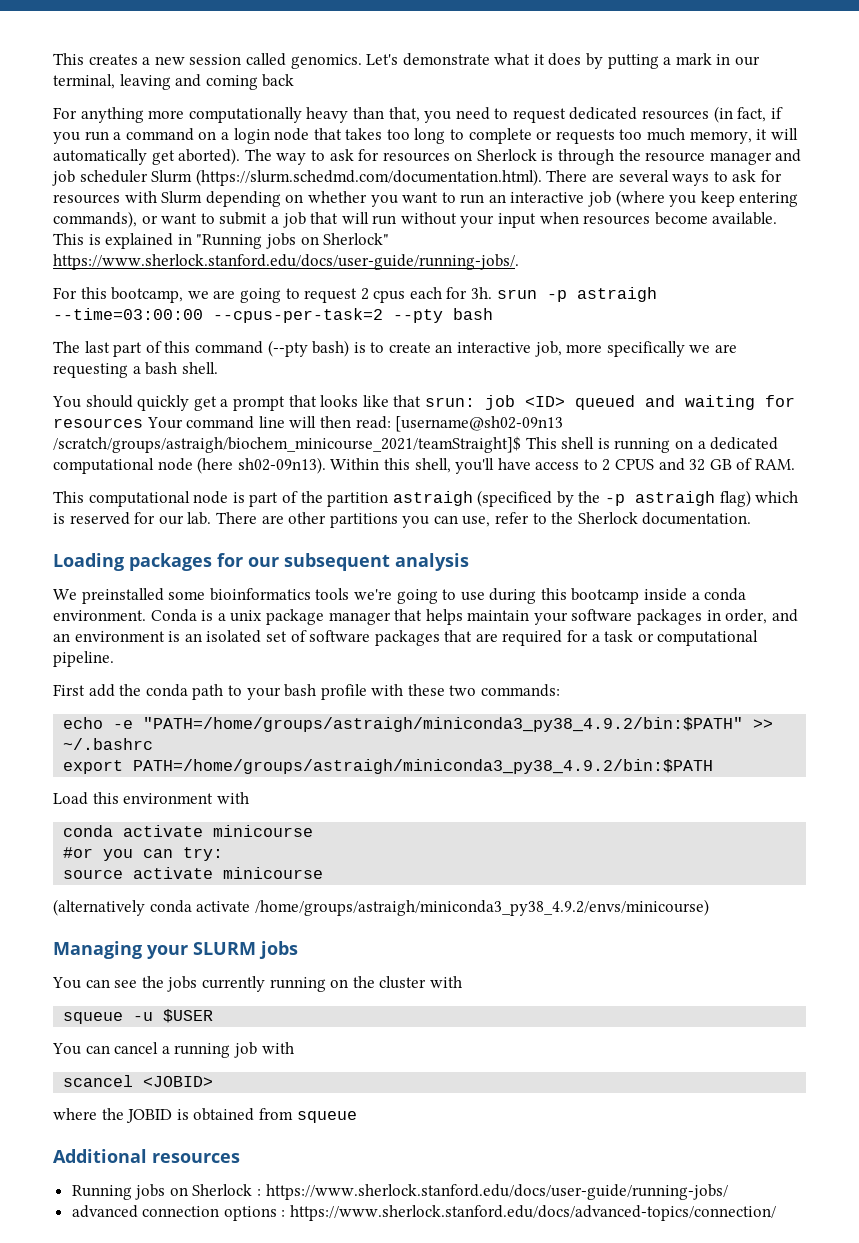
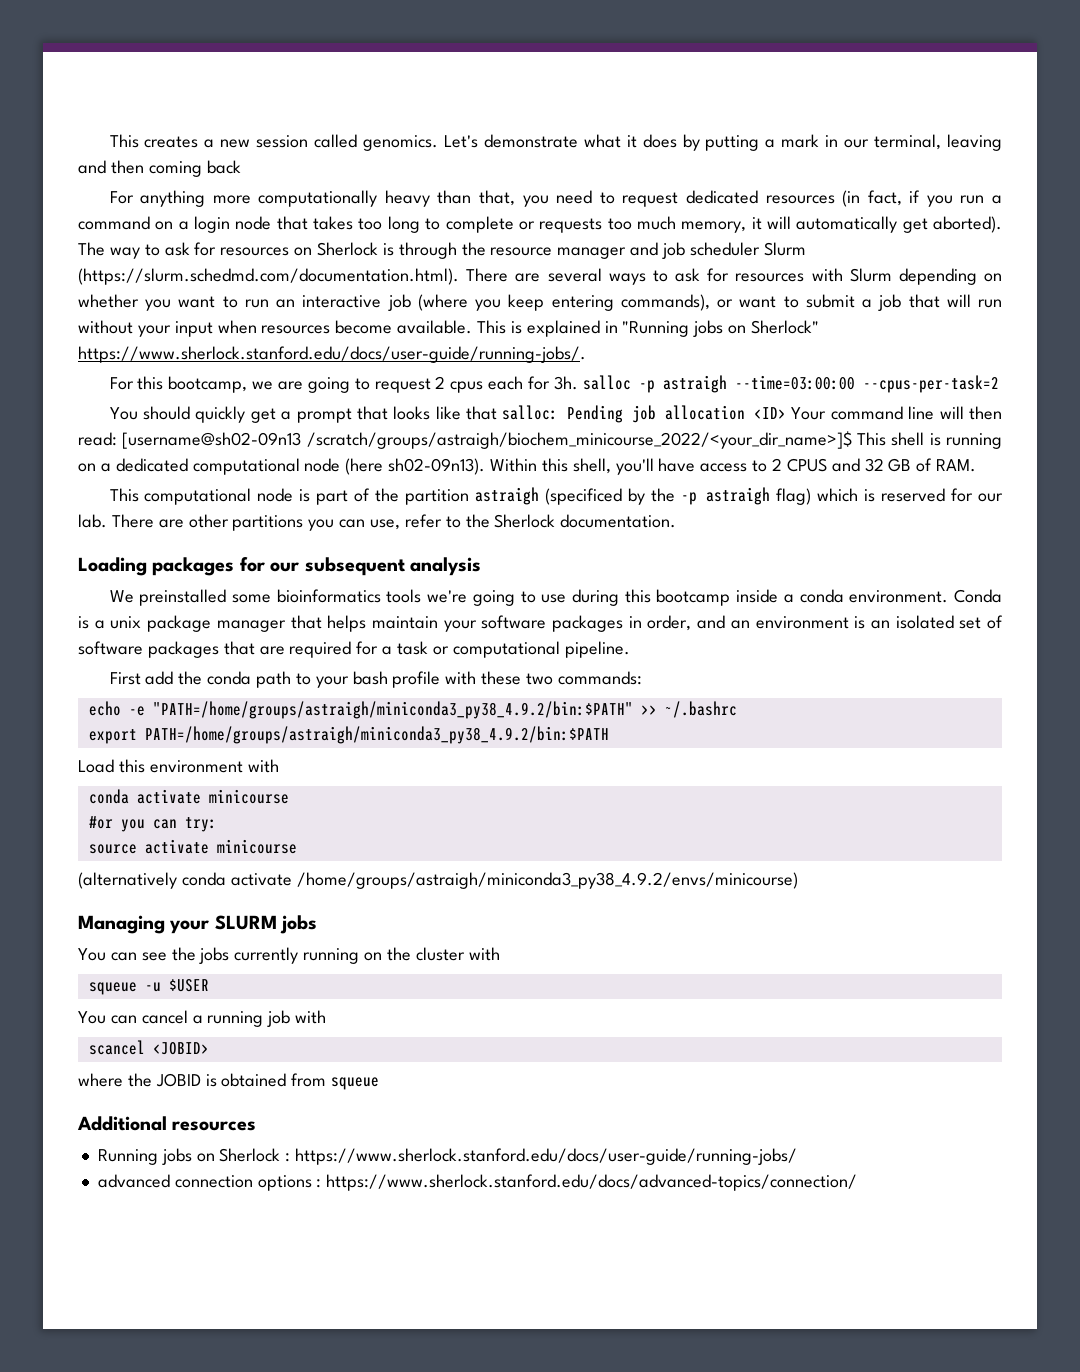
(202, 80) none -> [110,160,144,174] then
[496,289,537,299] srun -> [582,375,631,390] salloc
[393,308,493,323] [53,340,738,357] [53,362,218,378] --pty bash // The last part of this command (--pty bash) is to create an interactive job, more specifically we are requesting a bash shell. -> (999, 384) none
[424,395,795,410] [53,418,143,428] srun: job <ID> queued and waiting for resources -> [502,405,787,423] salloc: Pending job allocation <ID>
[53,436,521,453] /scratch/groups/astraigh/biochem_minicourse_2021/teamStraight]$ -> [306,431,852,449] /scratch/groups/astraigh/biochem_minicourse_2022/<your_dir_name>]$

